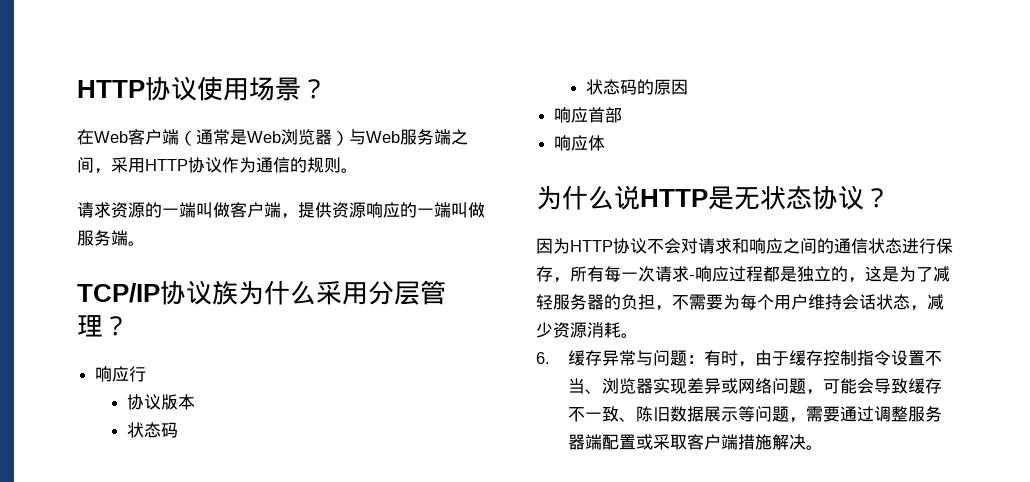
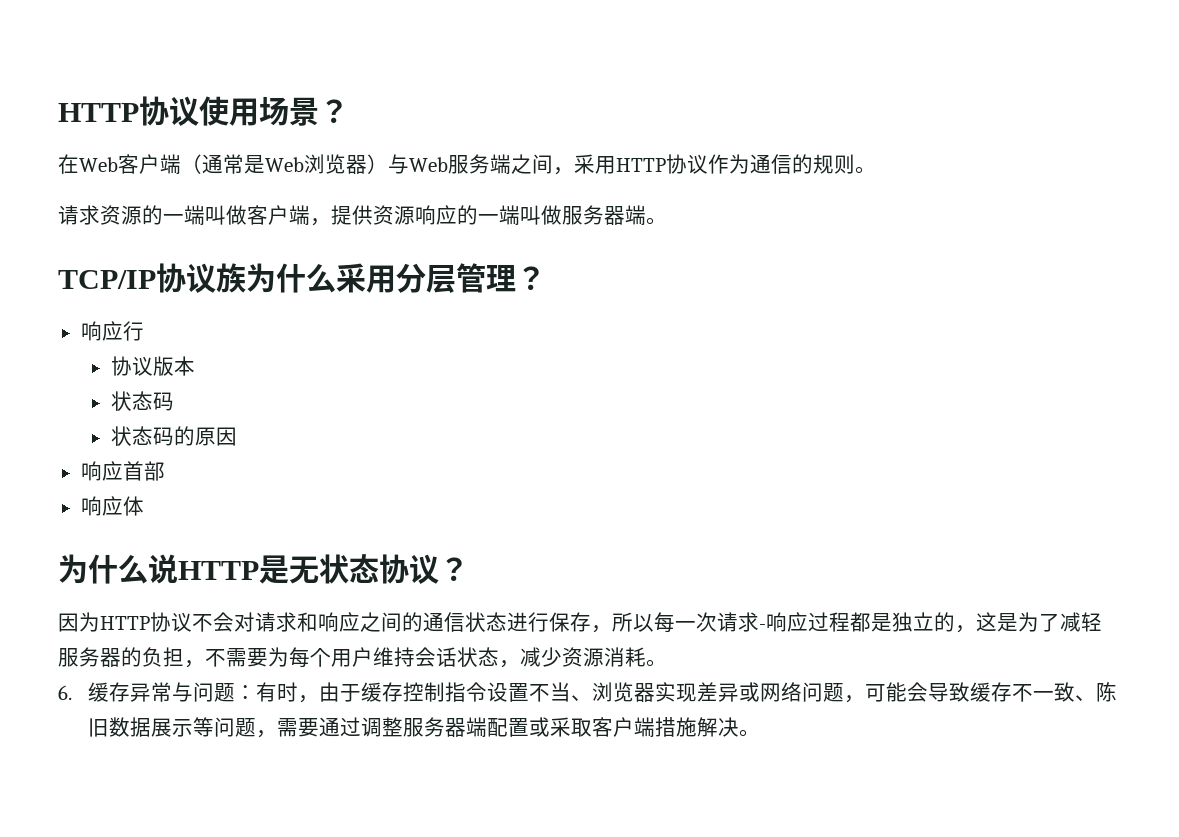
(111, 238) none -> [604,206,625,225] 器
[587,266,604,282] 有 -> [633,614,654,632] 以

